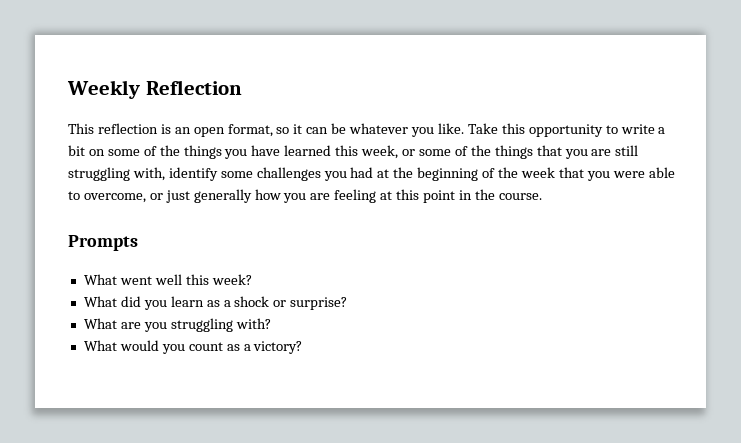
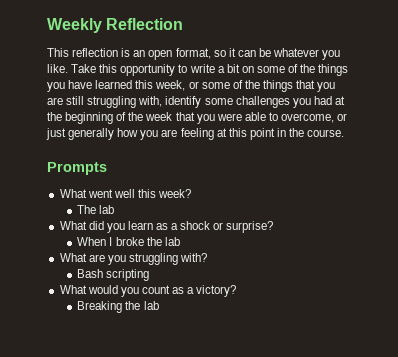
(252, 279) none -> [77,205,115,214] // The lab
(348, 303) none -> [77,237,180,246] // When I broke the lab
(271, 323) none -> [77,269,150,281] // Bash scripting
(303, 347) none -> [77,301,159,313] // Breaking the lab

